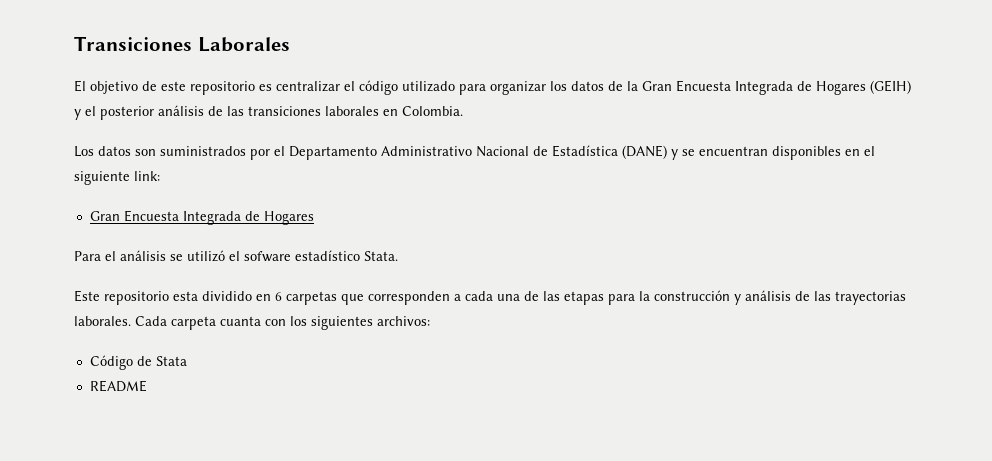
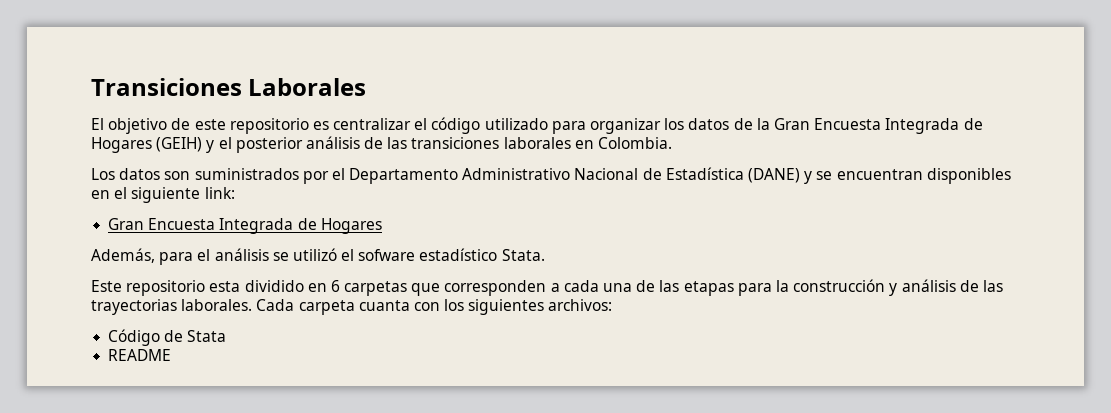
[74,251,101,261] Para -> [91,248,194,265] Además, para

